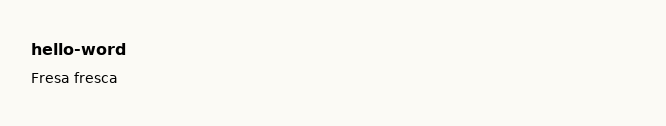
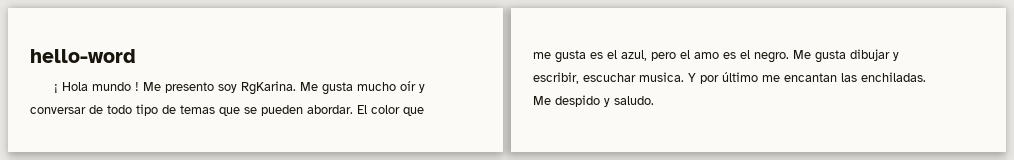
[31,72,118,83] Fresa fresca -> [54,81,426,95] [30,104,424,116] [533,49,899,63] [533,72,926,84] [533,95,654,107] ¡ Hola mundo ! Me presento soy RgKarina. Me gusta mucho oír y conversar de todo tipo de temas que se pueden abordar. El color que me gusta es el azul, pero el amo es el negro. Me gusta dibujar y escribir, escuchar musica. Y por último me encantan las enchiladas. Me despido y saludo.

